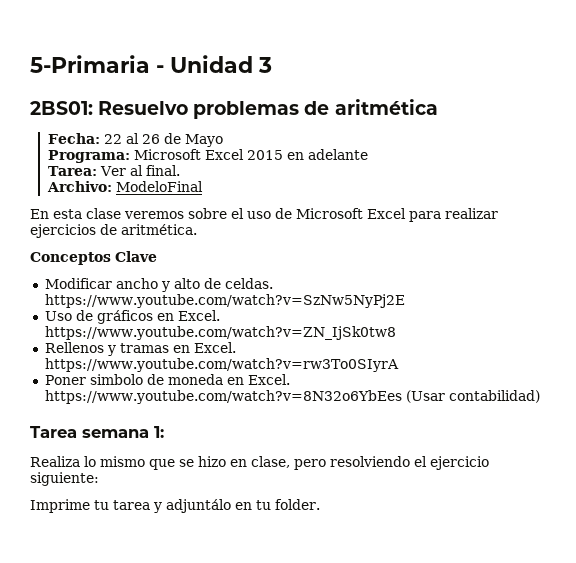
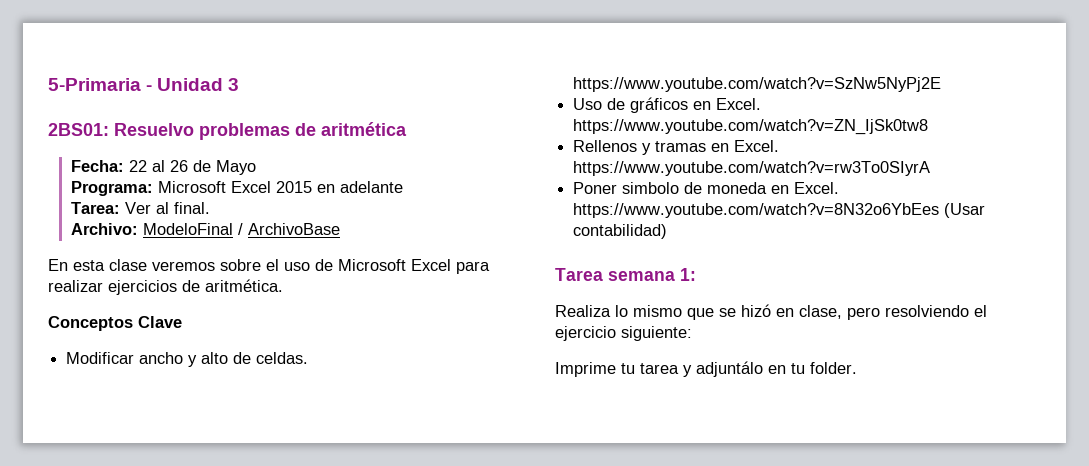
(203, 186) none -> [237,223,340,235] / ArchivoBase
[198,456,226,467] hizo -> [741,304,771,317] hizó

